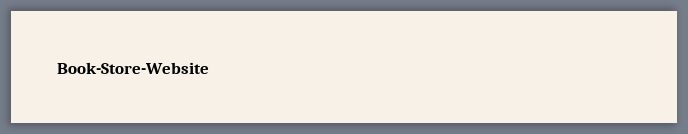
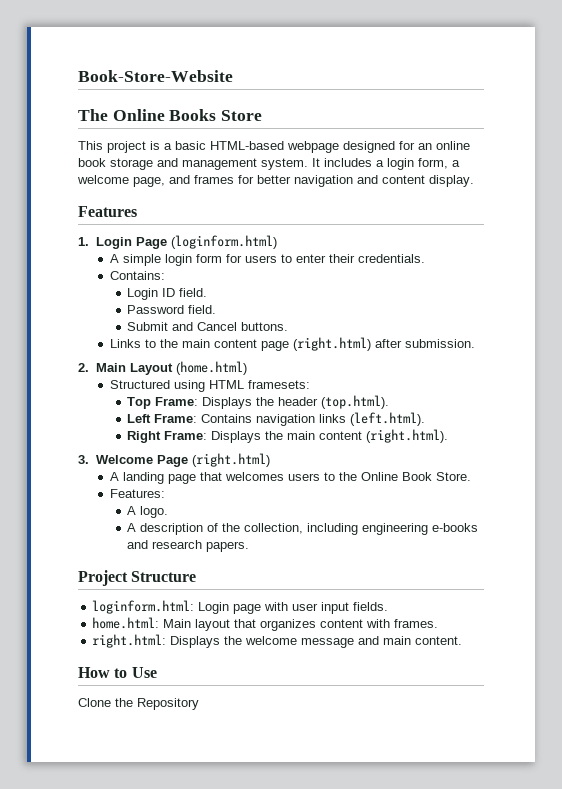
(209, 68) none -> [78,109,263,121] [78,141,470,153] [78,158,460,170] [77,175,474,187] [78,206,137,217] [78,235,277,249] [109,254,425,266] [109,271,165,280] [127,288,208,300] [127,305,217,314] [127,322,289,331] [109,337,475,351] [78,361,247,375] [109,380,310,392] [127,395,390,409] [127,412,426,426] [127,429,449,443] [78,453,270,467] [109,472,471,484] [109,489,165,498] [127,506,169,518] [127,523,479,535] [127,540,250,552] [78,570,197,586] [92,600,389,614] [92,617,439,631] [92,634,463,648] [78,667,157,678] [78,698,199,710] // The Online Books Store // This project is a basic HTML-based webpage designed for an online book storage and management system. It includes a login form, a welcome page, and frames for better navigation and content display. // Features // 1. Login Page (loginform.html) // A simple login form for users to enter their credentials. // Contains: // Login ID field. // Password field. // Submit and Cancel buttons. // Links to the main content page (right.html) after submission. // 2. Main Layout (home.html) // Structured using HTML framesets: // Top Frame: Displays the header (top.html). // Left Frame: Contains navigation links (left.html). // Right Frame: Displays the main content (right.html). // 3. Welcome Page (right.html) // A landing page that welcomes users to the Online Book Store. // Features: // A logo. // A description of the collection, including engineering e-books and research papers. // Project Structure // loginform.html: Login page with user input fields. // home.html: Main layout that organizes content with frames. // right.html: Displays the welcome message and main content. // How to Use // Clone the Repository

